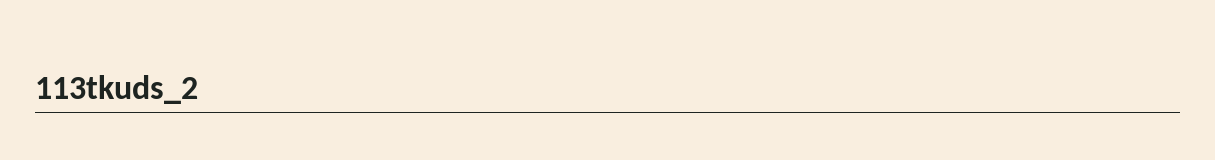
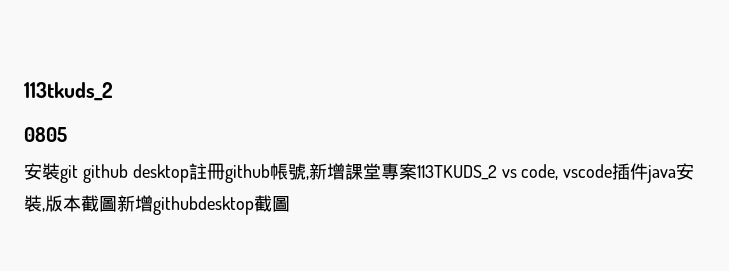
(198, 89) none -> [24,127,67,142] [24,163,695,183] [24,195,290,215] // 0805 // 安裝git github desktop註冊github帳號,新增課堂專案113TKUDS_2 vs code, vscode插件java安裝,版本截圖新增githubdesktop截圖

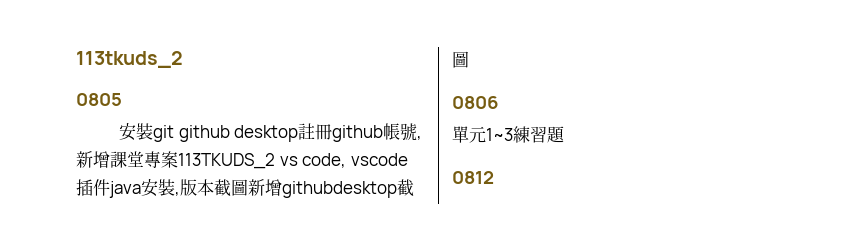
(290, 204) none -> [452,96,499,109] [452,126,565,143] [452,171,494,184] // 0806 // 單元1~3練習題 // 0812

